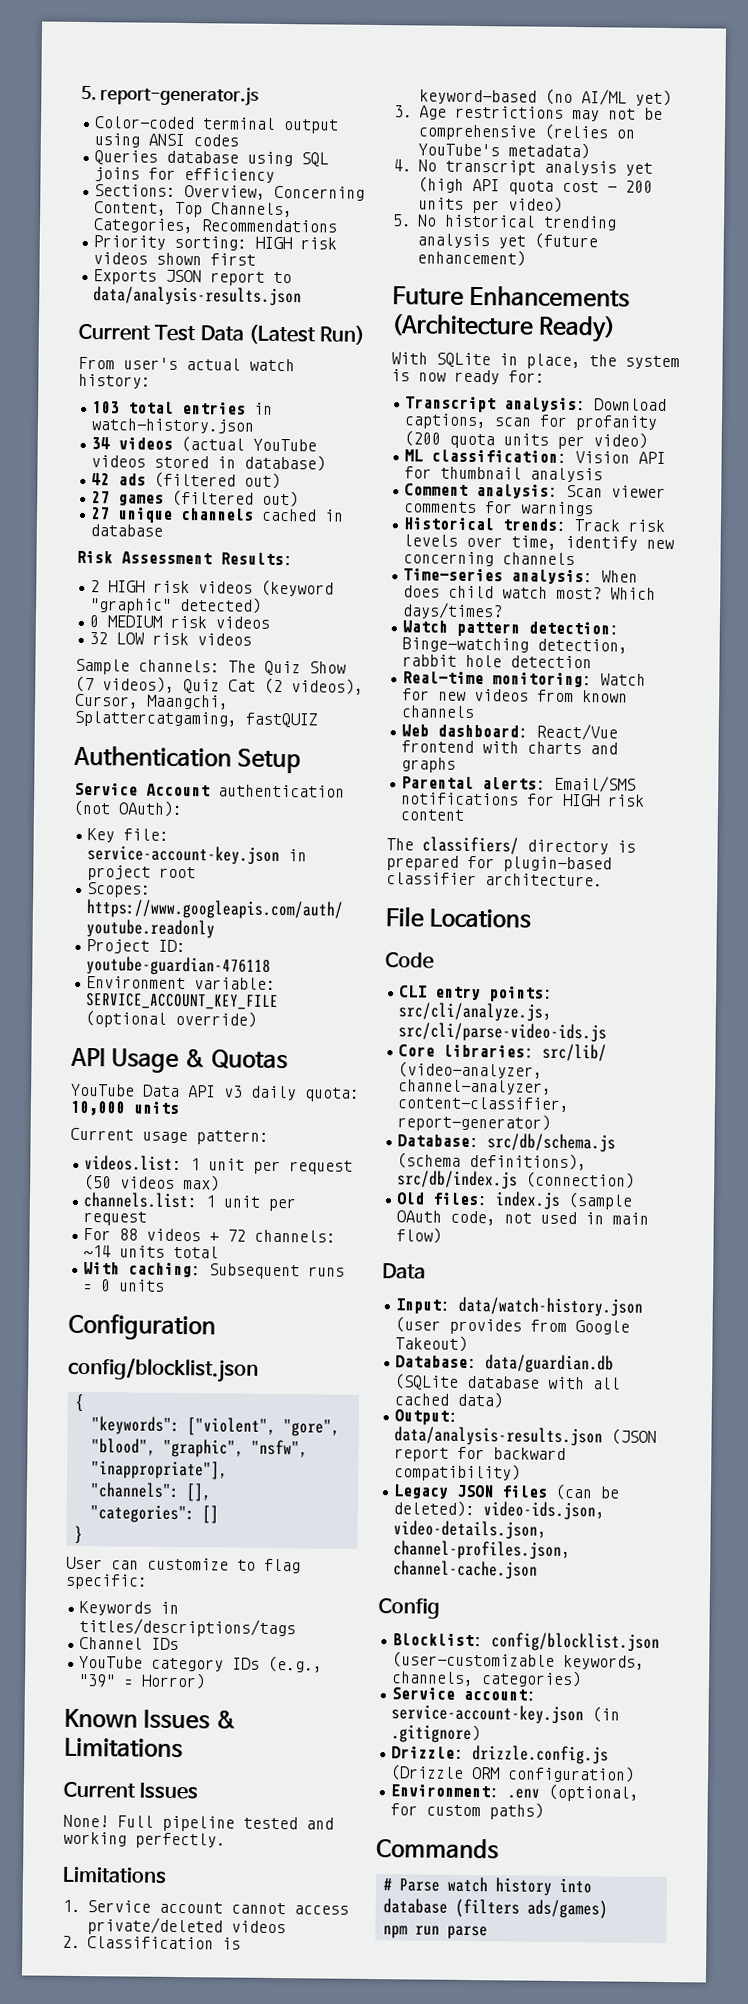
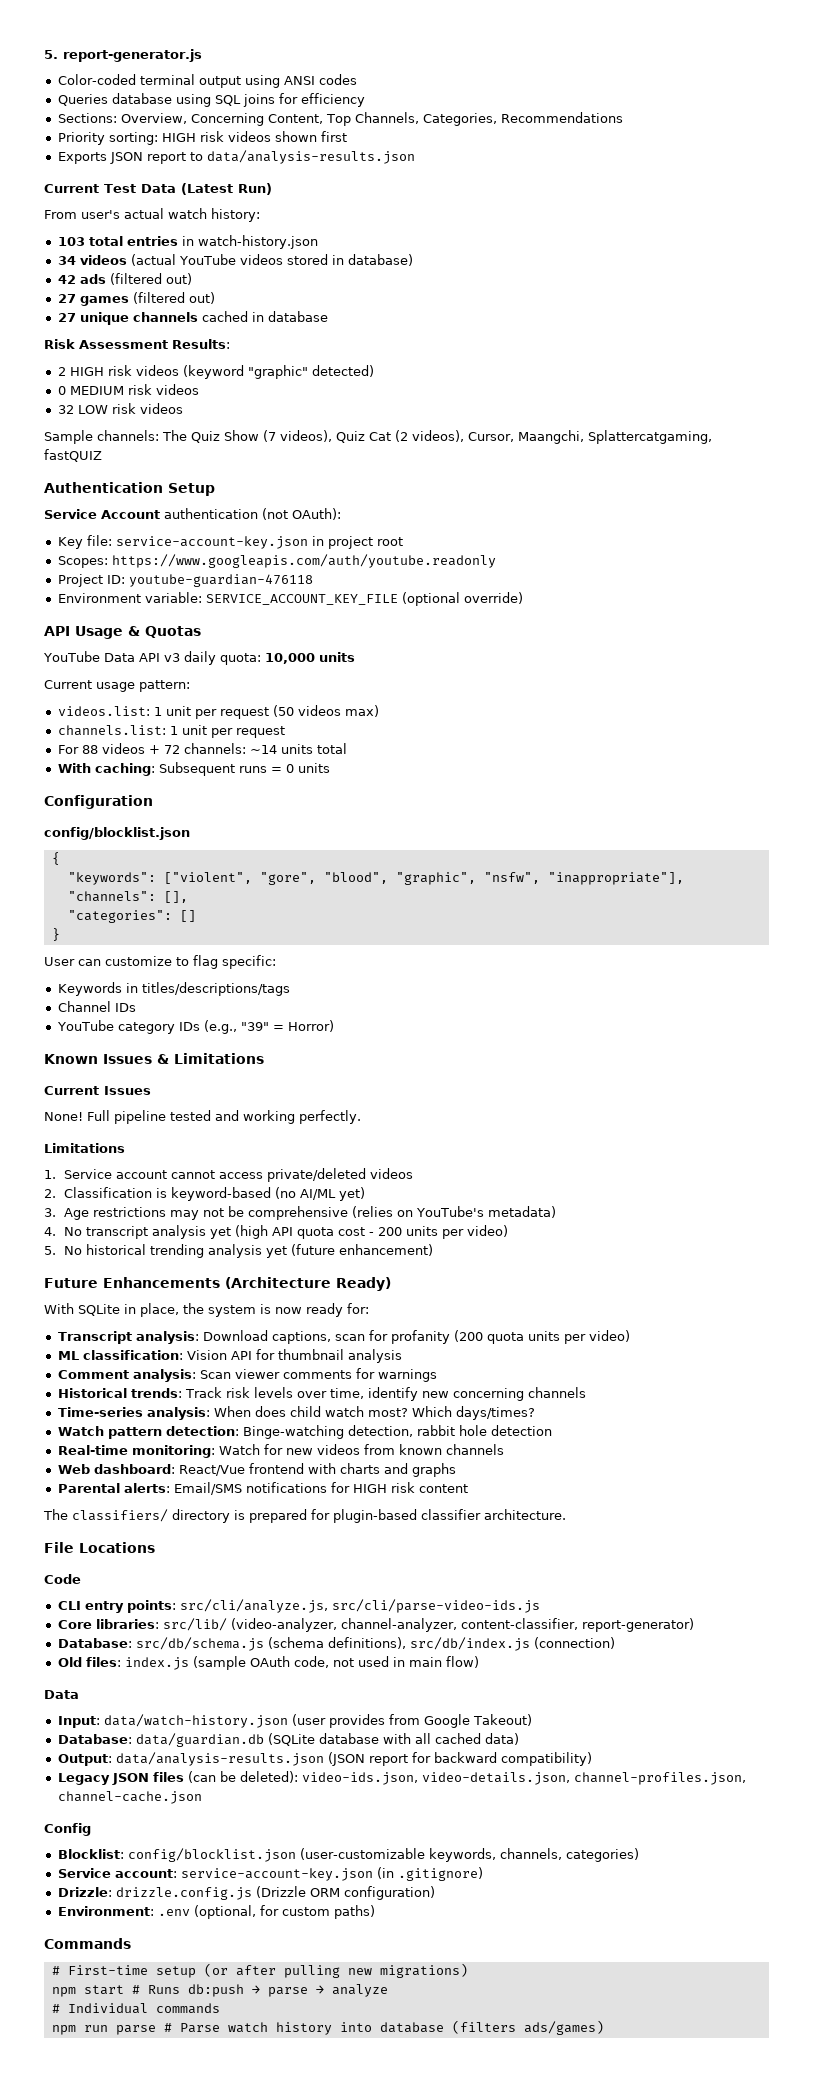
(392, 1884) none -> [67,1963,468,1978] [51,1984,388,1997] [51,2003,220,2014] [51,2023,172,2035] First-time setup (or after pulling new migrations) // npm start # Runs db:push → parse → analyze // # Individual commands // npm run parse #
[382,1925,488,1940] // npm run parse -> (604, 2027) none

